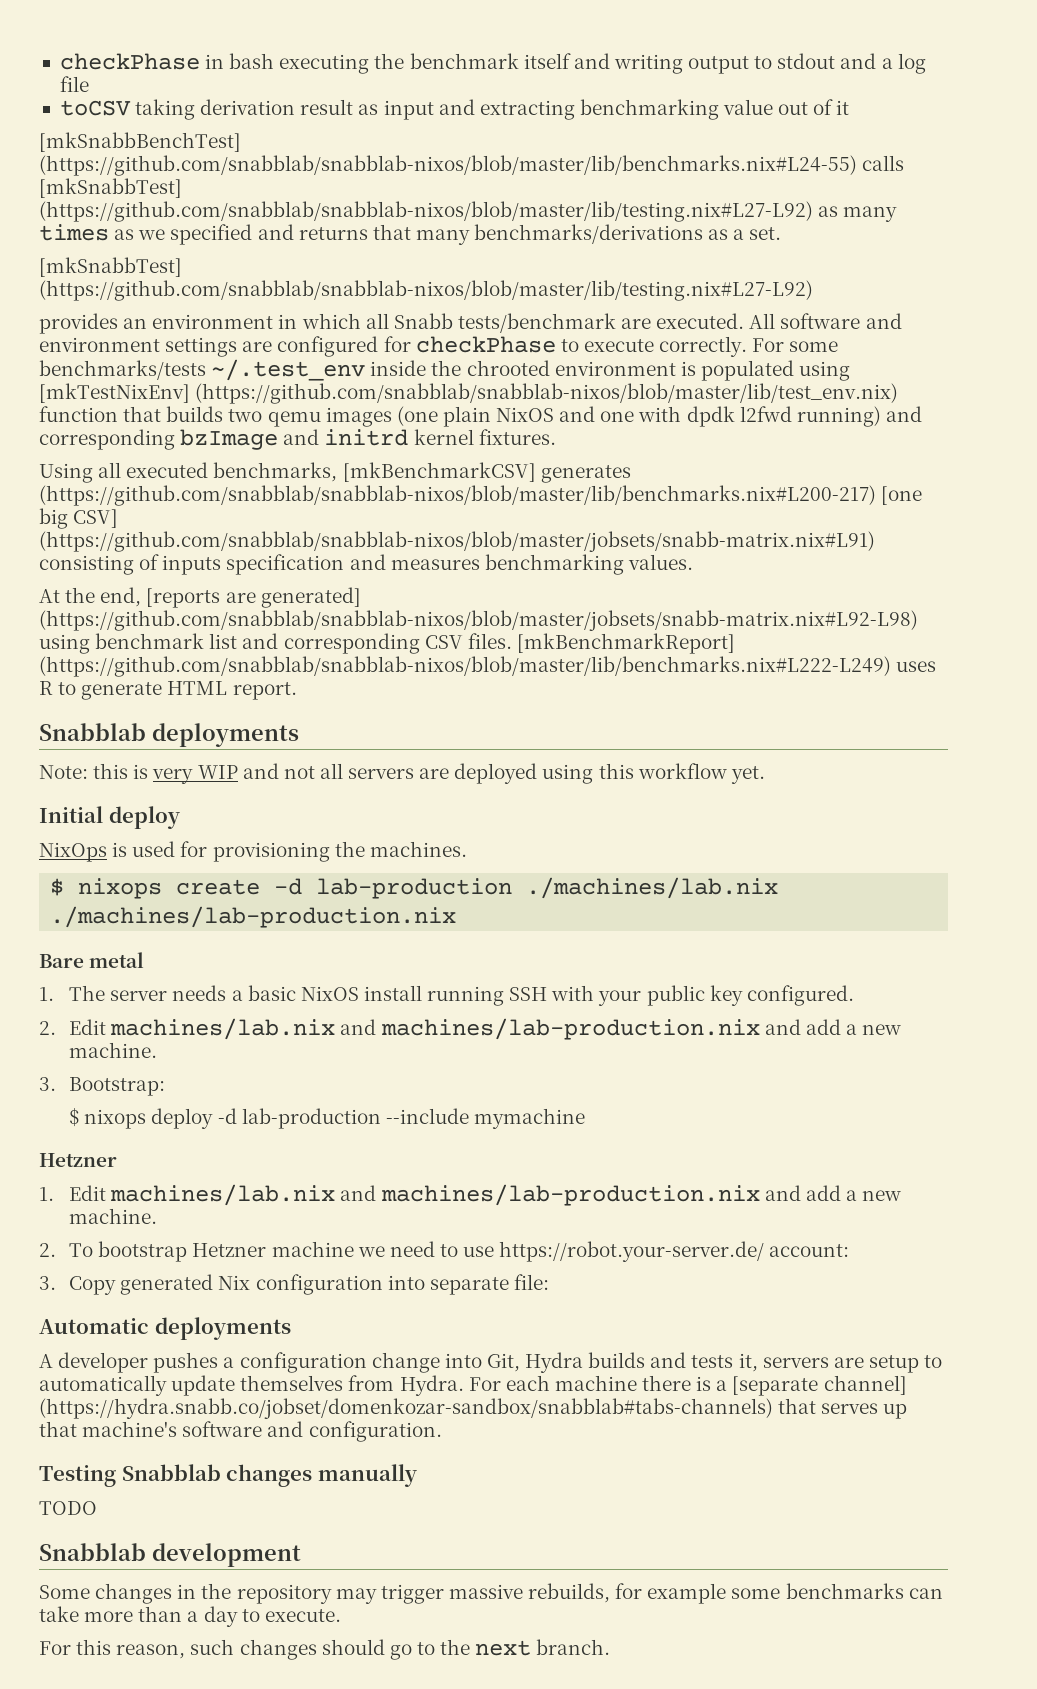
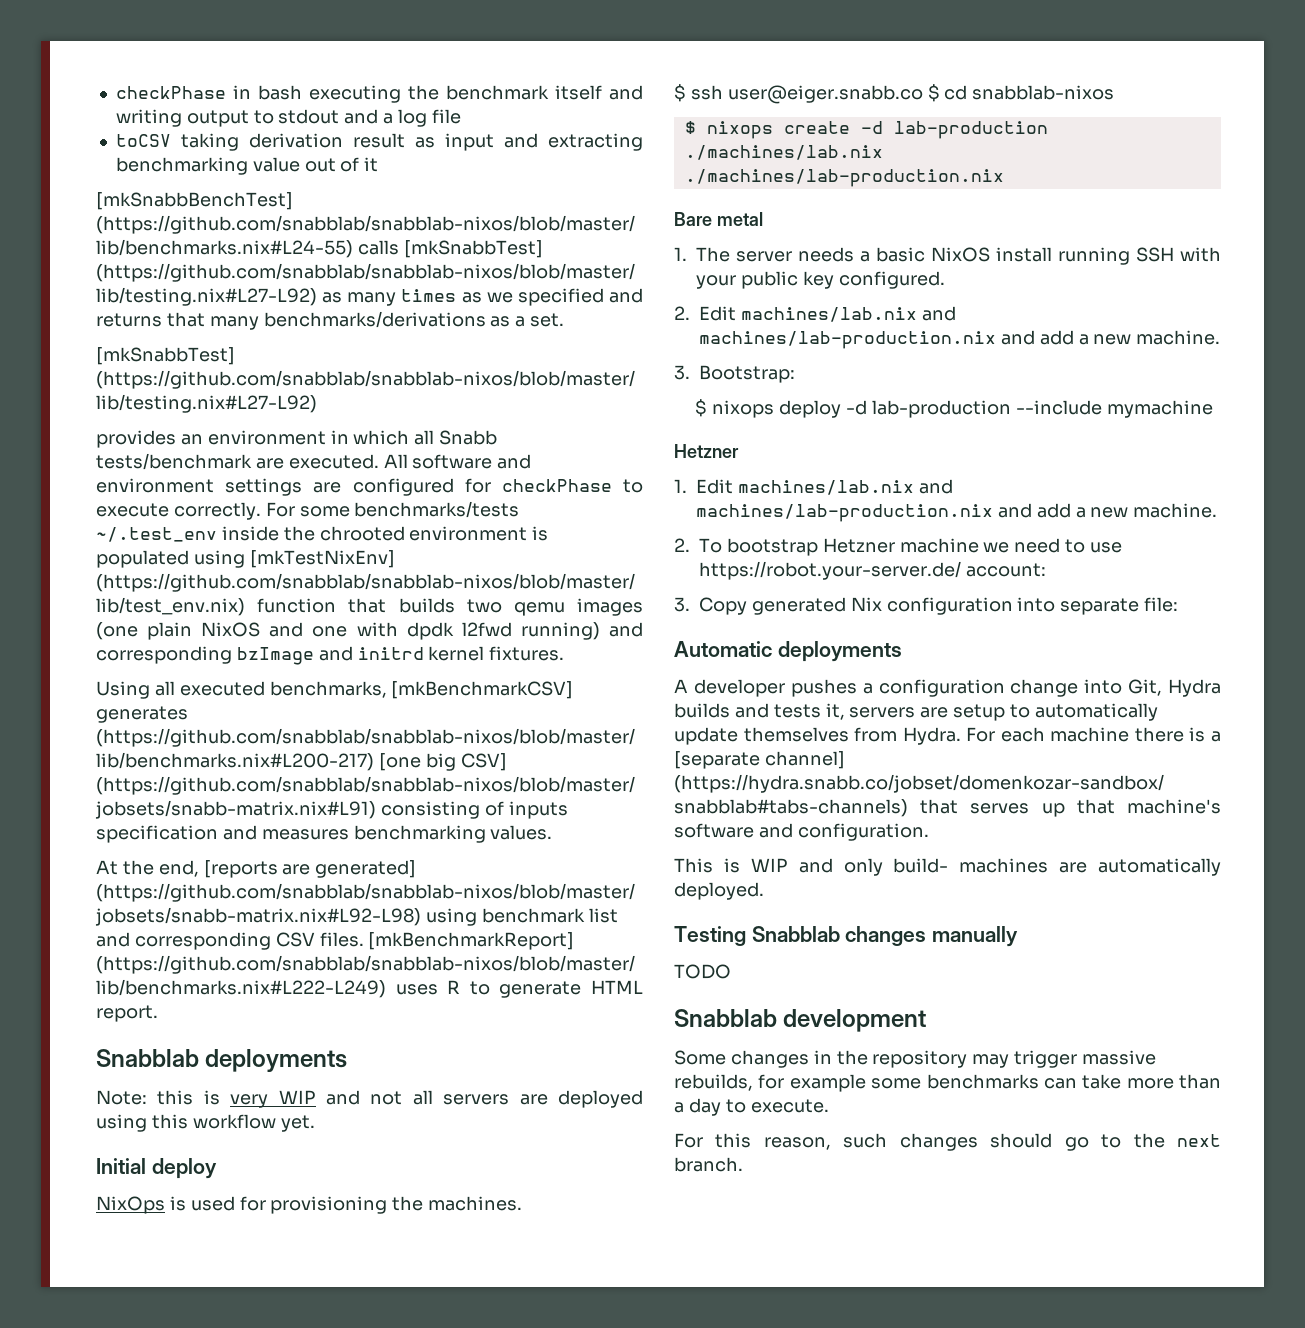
(467, 849) none -> [674,84,1115,104] // $ ssh user@eiger.snabb.co $ cd snabblab-nixos
(442, 1431) none -> [674,858,1221,876] [674,882,764,900] // This is WIP and only build- machines are automatically deployed.

